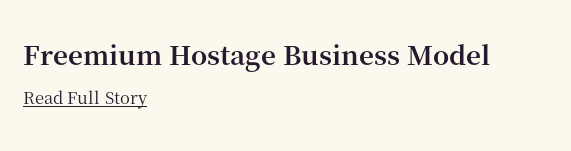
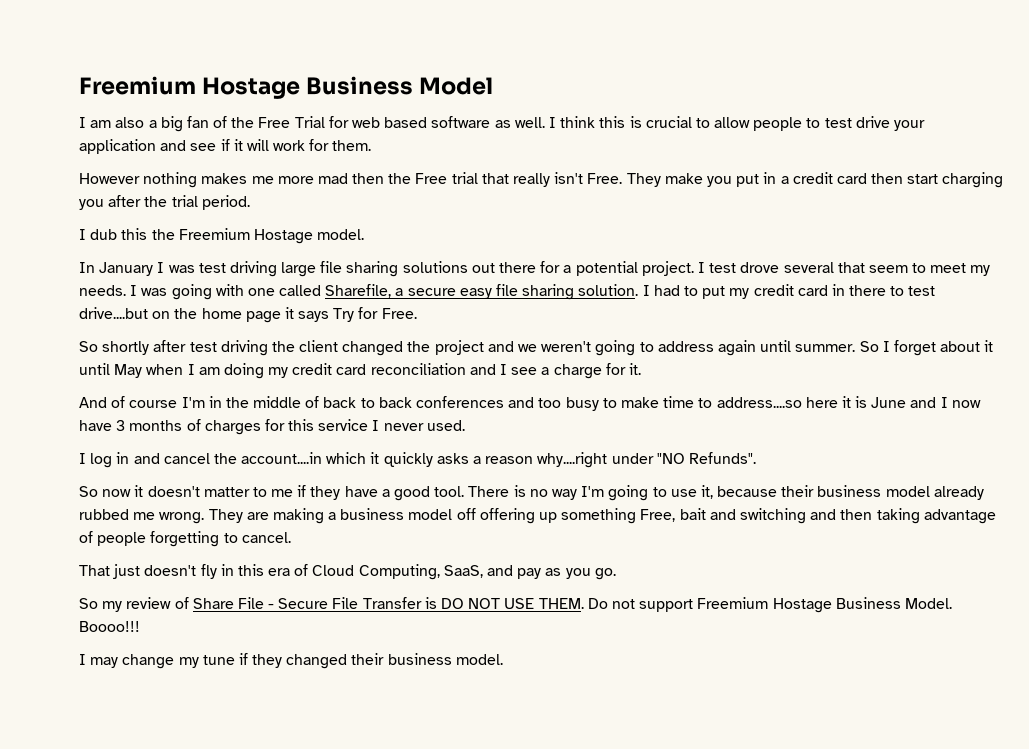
[23,90,148,109] Read Full Story -> [79,116,925,132] [79,139,372,154] [79,172,1004,188] [79,195,250,210] [79,228,365,244] [79,261,991,277] [79,284,936,300] [79,307,417,323] [79,340,994,356] [79,363,641,379] [79,396,981,411] [79,419,465,435] [79,452,756,468] [79,485,984,501] [79,508,996,524] [79,531,291,547] [79,564,616,580] [79,597,952,613] [79,621,140,632] [79,653,503,669] I am also a big fan of the Free Trial for web based software as well. I think this is crucial to allow people to test drive your application and see if it will work for them. // However nothing makes me more mad then the Free trial that really isn't Free. They make you put in a credit card then start charging you after the trial period. // I dub this the Freemium Hostage model. // In January I was test driving large file sharing solutions out there for a potential project. I test drove several that seem to meet my needs. I was going with one called Sharefile, a secure easy file sharing solution. I had to put my credit card in there to test drive....but on the home page it says Try for Free. // So shortly after test driving the client changed the project and we weren't going to address again until summer. So I forget about it until May when I am doing my credit card reconciliation and I see a charge for it. // And of course I'm in the middle of back to back conferences and too busy to make time to address....so here it is June and I now have 3 months of charges for this service I never used. // I log in and cancel the account....in which it quickly asks a reason why....right under "NO Refunds". // So now it doesn't matter to me if they have a good tool. There is no way I'm going to use it, because their business model already rubbed me wrong. They are making a business model off offering up something Free, bait and switching and then taking advantage of people forgetting to cancel. // That just doesn't fly in this era of Cloud Computing, SaaS, and pay as you go. // So my review of Share File - Secure File Transfer is DO NOT USE THEM. Do not support Freemium Hostage Business Model. Boooo!!! // I may change my tune if they changed their business model.

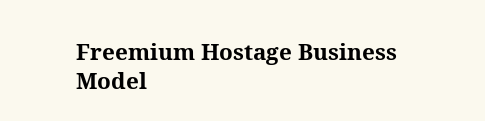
[79,116,925,132] [79,139,372,154] [79,172,1004,188] [79,195,250,210] [79,228,365,244] [79,261,991,277] [79,284,936,300] [79,307,417,323] [79,340,994,356] [79,363,641,379] [79,396,981,411] [79,419,465,435] [79,452,756,468] [79,485,984,501] [79,508,996,524] [79,531,291,547] [79,564,616,580] [79,597,952,613] [79,621,140,632] [79,653,503,669] // I am also a big fan of the Free Trial for web based software as well. I think this is crucial to allow people to test drive your application and see if it will work for them. // However nothing makes me more mad then the Free trial that really isn't Free. They make you put in a credit card then start charging you after the trial period. // I dub this the Freemium Hostage model. // In January I was test driving large file sharing solutions out there for a potential project. I test drove several that seem to meet my needs. I was going with one called Sharefile, a secure easy file sharing solution. I had to put my credit card in there to test drive....but on the home page it says Try for Free. // So shortly after test driving the client changed the project and we weren't going to address again until summer. So I forget about it until May when I am doing my credit card reconciliation and I see a charge for it. // And of course I'm in the middle of back to back conferences and too busy to make time to address....so here it is June and I now have 3 months of charges for this service I never used. // I log in and cancel the account....in which it quickly asks a reason why....right under "NO Refunds". // So now it doesn't matter to me if they have a good tool. There is no way I'm going to use it, because their business model already rubbed me wrong. They are making a business model off offering up something Free, bait and switching and then taking advantage of people forgetting to cancel. // That just doesn't fly in this era of Cloud Computing, SaaS, and pay as you go. // So my review of Share File - Secure File Transfer is DO NOT USE THEM. Do not support Freemium Hostage Business Model. Boooo!!! // I may change my tune if they changed their business model. -> (147, 80) none

